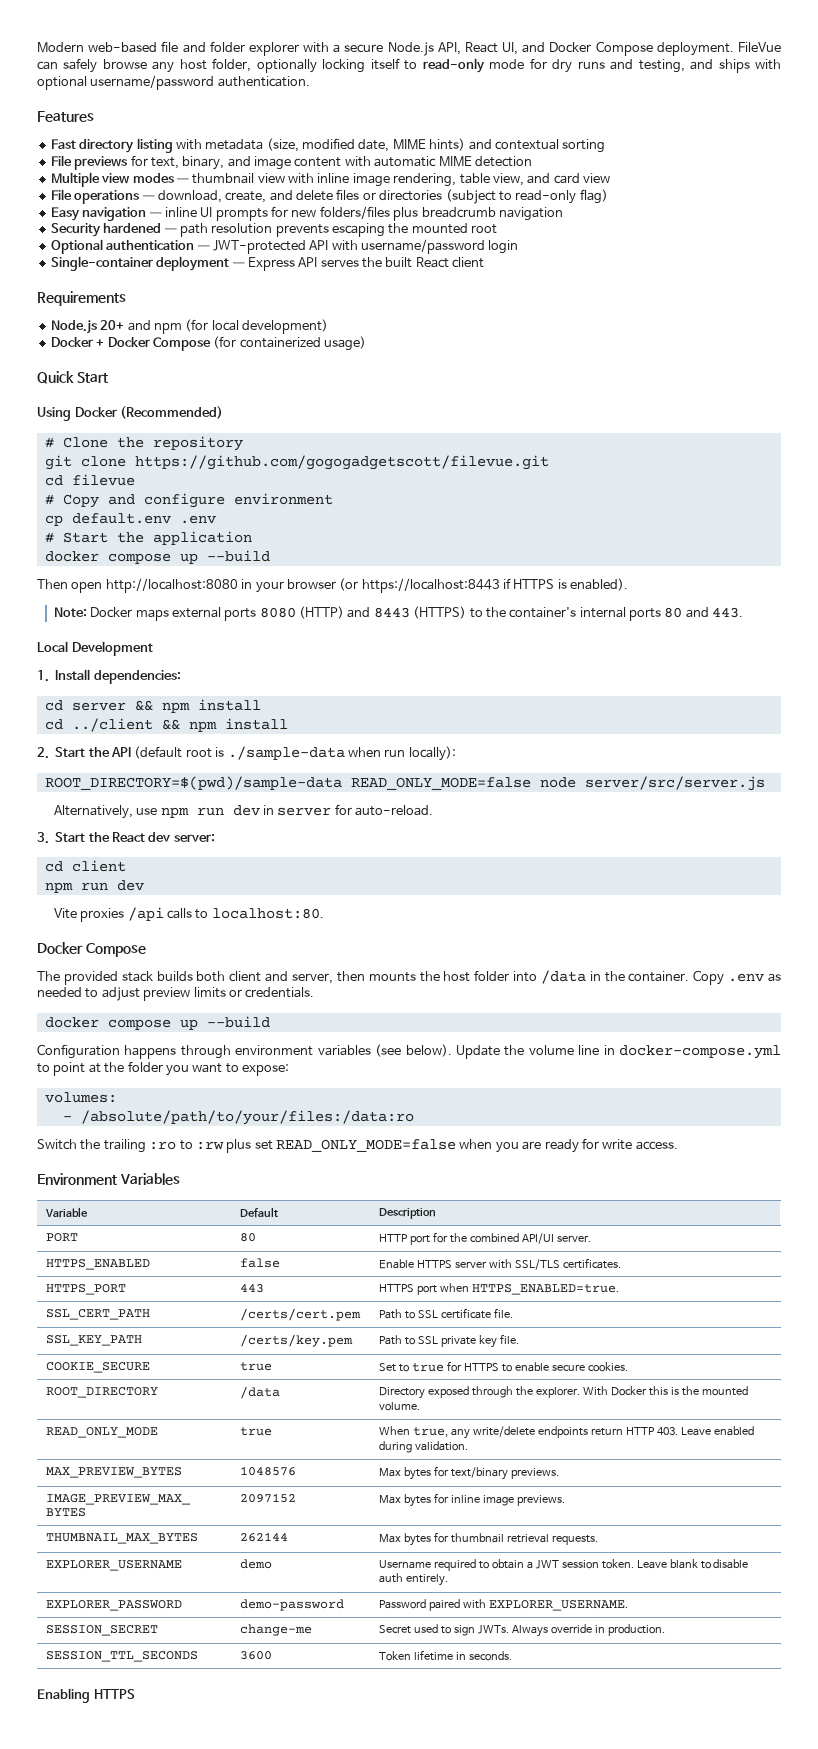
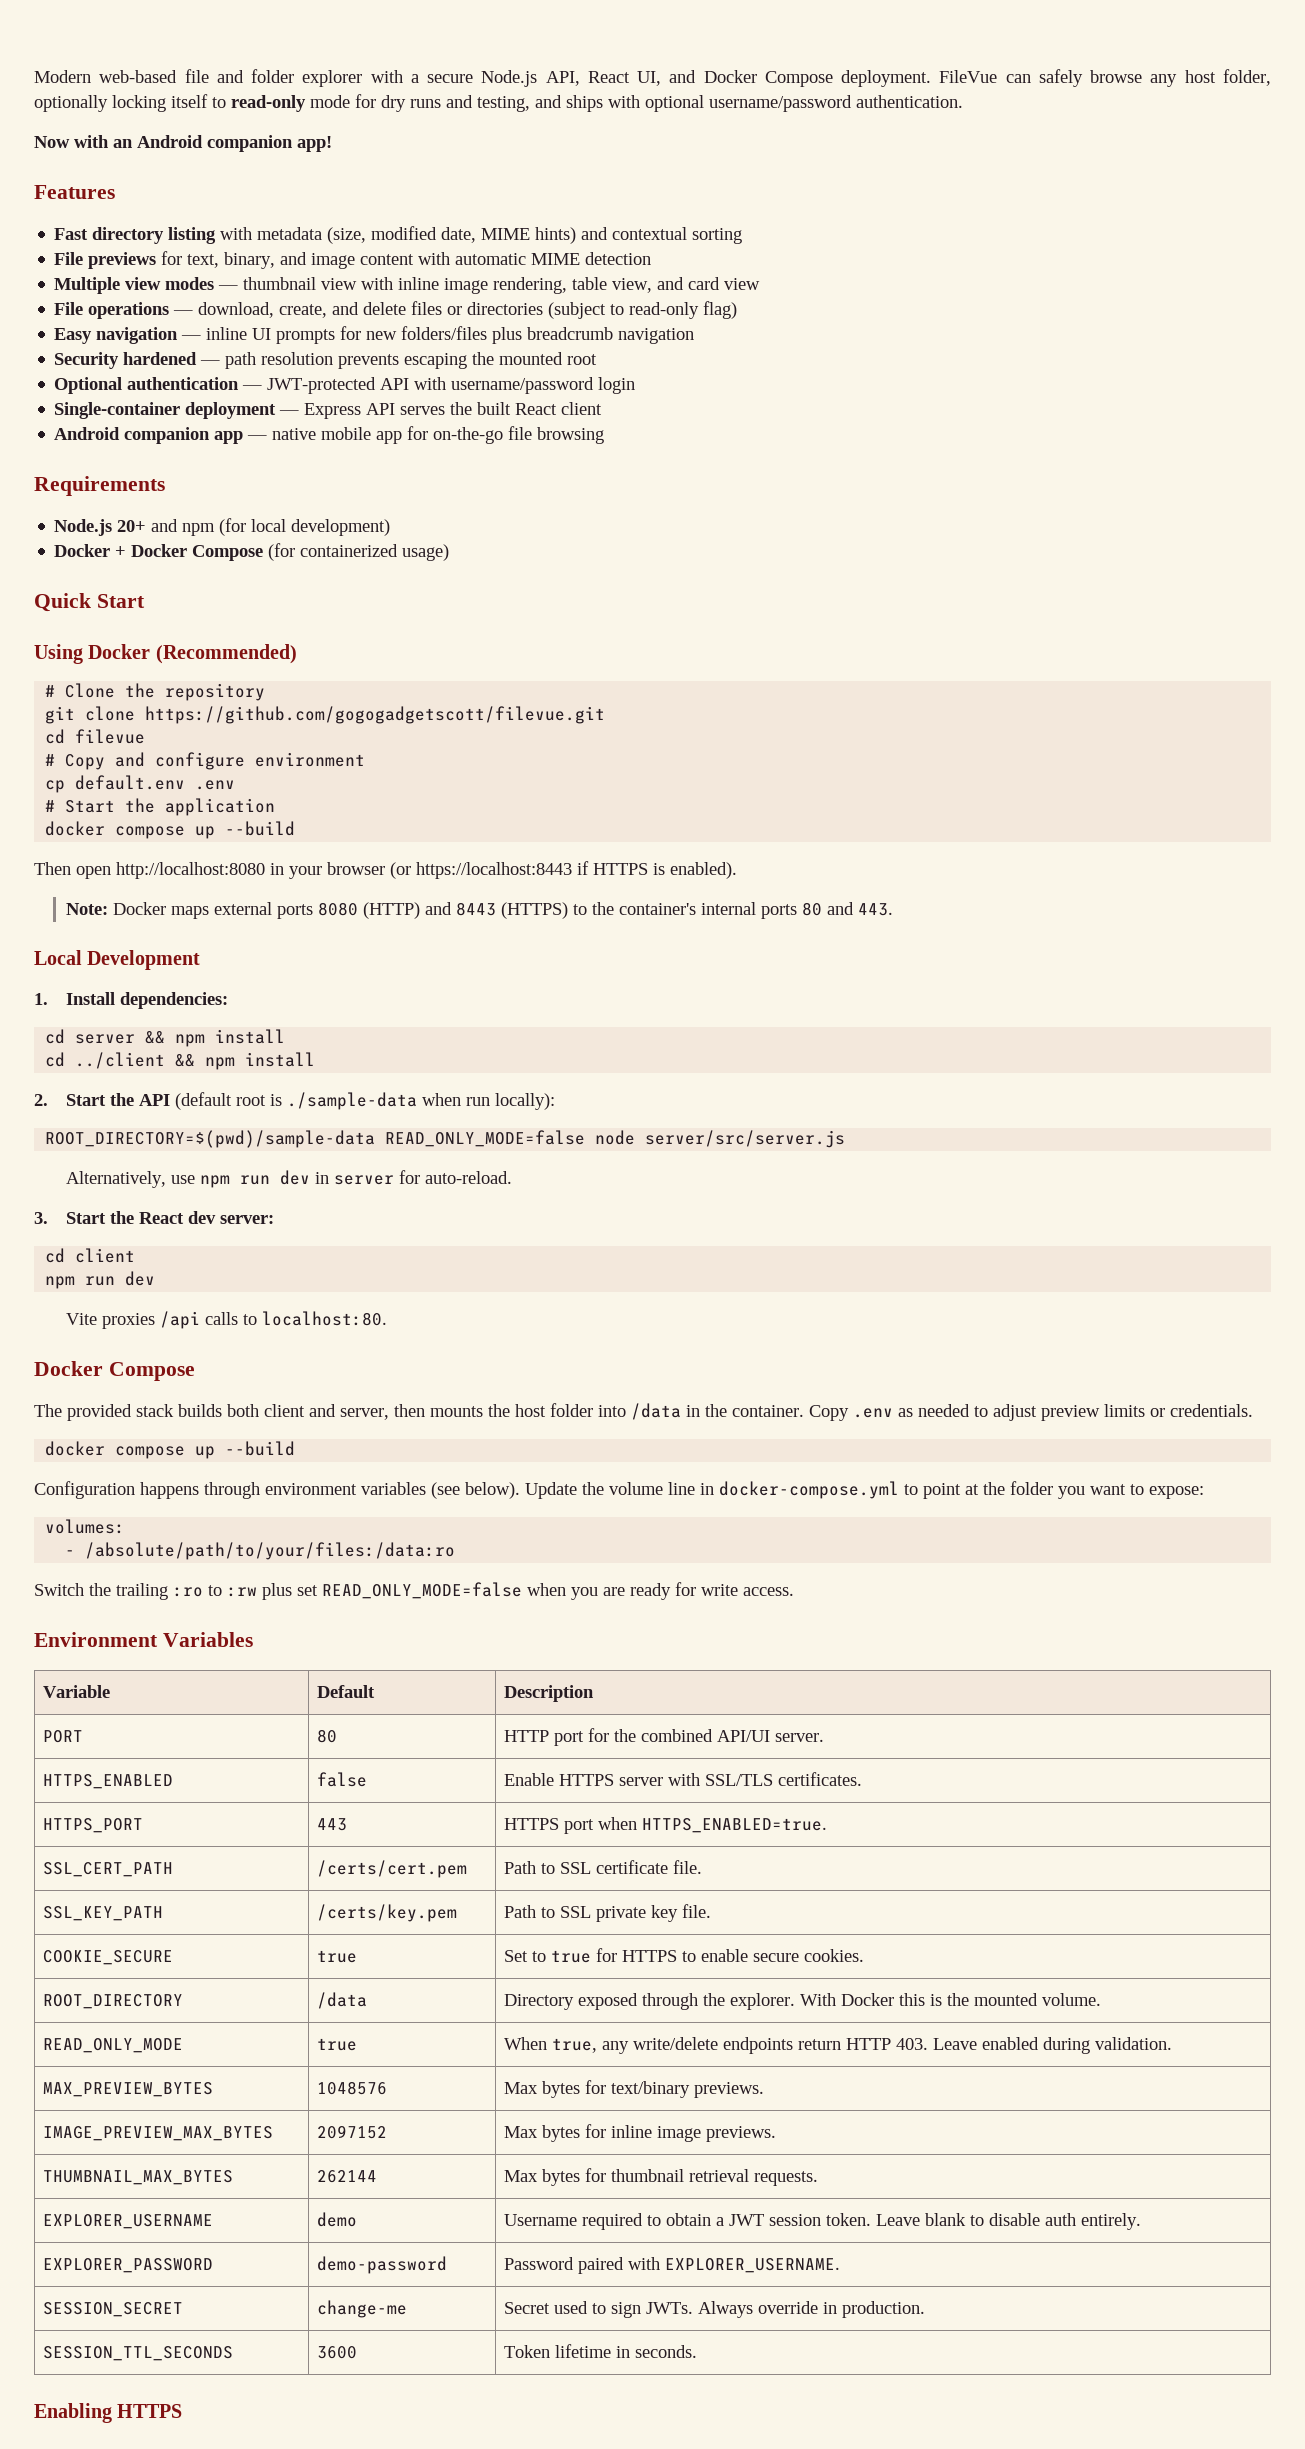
(310, 81) none -> [34,135,332,152] // Now with an Android companion app!
(485, 262) none -> [54,426,605,444] // Android companion app — native mobile app for on-the-go file browsing

